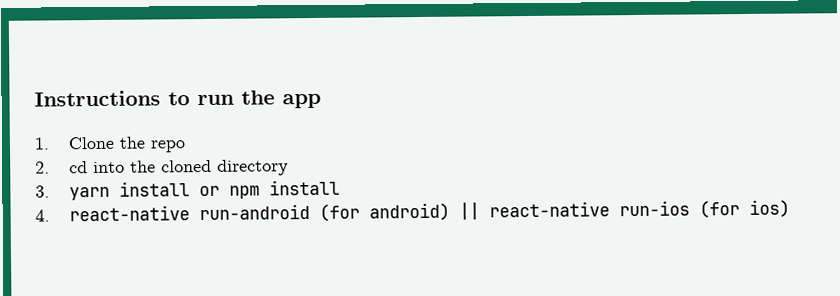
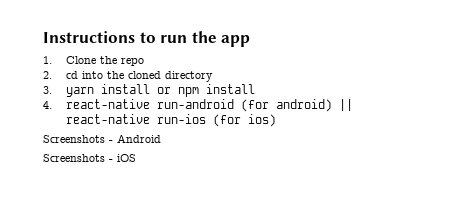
(791, 208) none -> [43,134,161,143] [43,154,136,162] // Screenshots - Android // Screenshots - iOS

